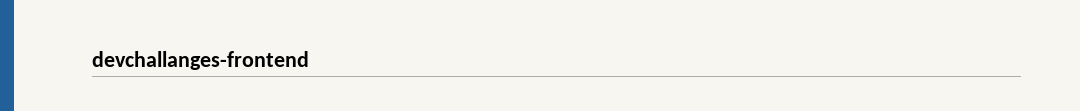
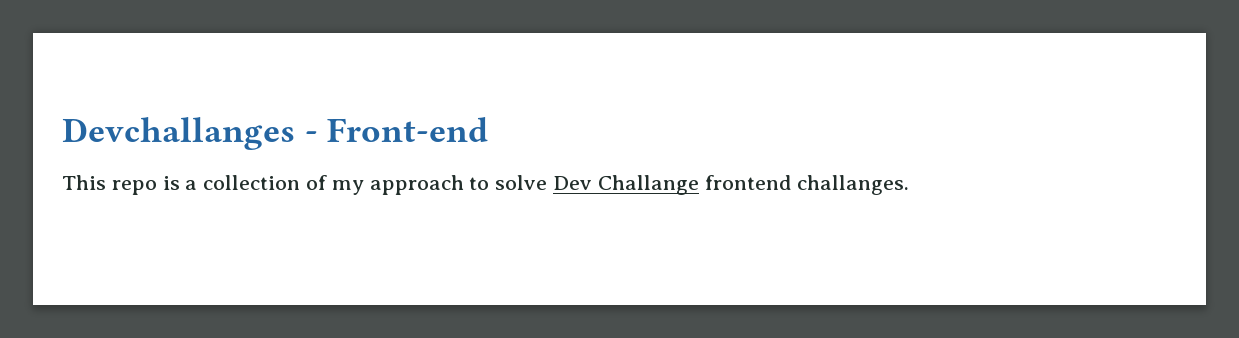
[92,51,309,70] devchallanges-frontend -> [62,117,489,150] [62,175,910,195] Devchallanges - Front-end // This repo is a collection of my approach to solve Dev Challange frontend challanges.

